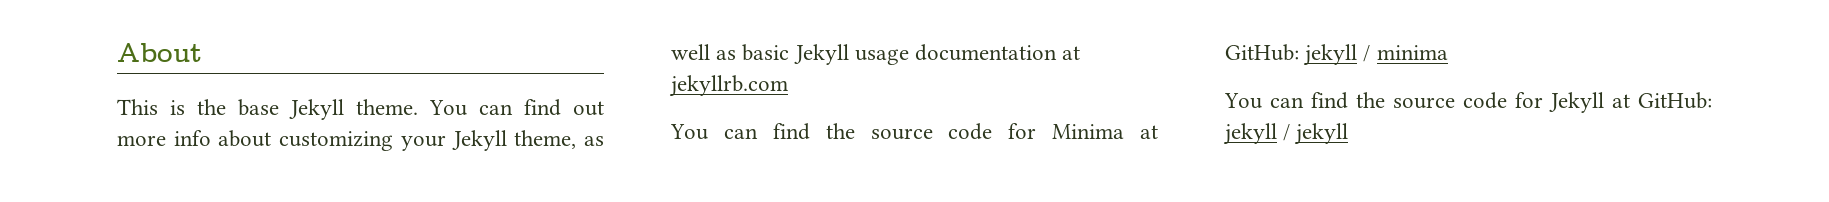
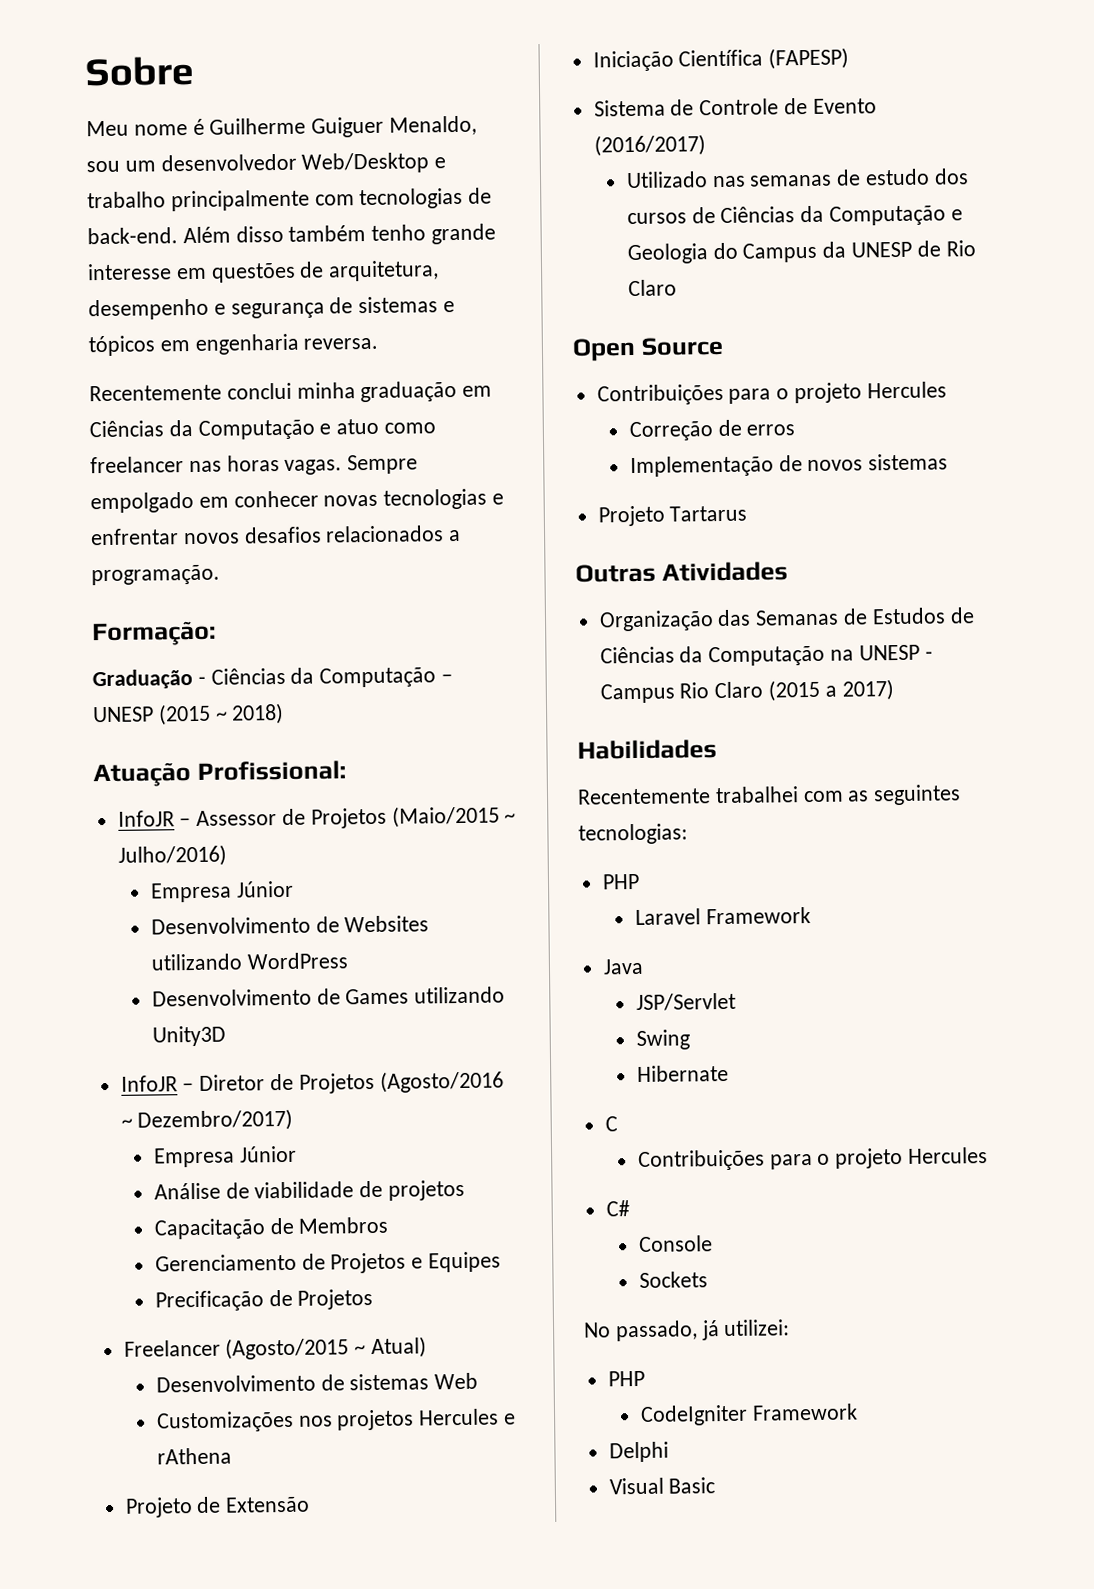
[117,43,202,62] [117,99,604,120] [117,130,604,151] [671,44,1081,65] [669,75,788,97] [670,123,1158,140] [1225,44,1448,66] [1224,92,1712,113] [1223,123,1349,145] About // This is the base Jekyll theme. You can find out more info about customizing your Jekyll theme, as well as basic Jekyll usage documentation at jekyllrb.com // You can find the source code for Minima at GitHub: jekyll / minima // You can find the source code for Jekyll at GitHub: jekyll / jekyll -> [85,55,194,87] [86,115,478,138] [86,152,447,174] [87,187,493,212] [87,223,497,245] [87,260,440,283] [88,296,456,321] [88,333,379,357] [89,380,493,403] [89,418,437,440] [90,454,419,475] [90,488,505,514] [90,525,462,546] [91,564,220,586] [92,620,216,647] [92,667,454,690] [92,702,285,726] [93,760,346,788] [117,805,517,829] [117,844,227,867] [149,880,294,903] [150,915,430,935] [150,952,348,971] [151,986,506,1007] [151,1025,226,1047] [120,1070,504,1094] [120,1108,294,1132] [152,1145,297,1168] [153,1179,465,1201] [153,1216,389,1240] [154,1251,501,1274] [154,1288,374,1312] [123,1336,428,1360] [155,1372,479,1393] [155,1408,516,1433] [156,1447,232,1465] [124,1496,311,1518] [592,47,850,72] [593,97,877,117] [593,134,706,157] [625,168,969,189] [626,205,963,226] [626,240,976,265] [627,279,677,297] [572,336,724,362] [596,381,947,406] [628,419,796,442] [629,453,949,478] [597,505,748,527] [575,561,788,583] [598,607,975,632] [599,644,933,667] [599,679,894,704] [577,739,717,760] [577,784,962,806] [578,823,688,845] [601,873,640,890] [634,907,811,926] [602,958,644,975] [635,992,736,1012] [635,1029,690,1051] [636,1064,729,1083] [604,1116,618,1132] [637,1147,988,1172] [605,1200,630,1217] [638,1235,713,1252] [638,1271,708,1288] [583,1319,791,1342] [607,1370,645,1387] [639,1403,858,1426] [608,1441,669,1463] [608,1477,716,1495] Sobre // Meu nome é Guilherme Guiguer Menaldo, sou um desenvolvedor Web/Desktop e trabalho principalmente com tecnologias de back-end. Além disso também tenho grande interesse em questões de arquitetura, desempenho e segurança de sistemas e tópicos em engenharia reversa. // Recentemente conclui minha graduação em Ciências da Computação e atuo como freelancer nas horas vagas. Sempre empolgado em conhecer novas tecnologias e enfrentar novos desafios relacionados a programação. // Formação: // Graduação - Ciências da Computação – UNESP (2015 ~ 2018) // Atuação Profissional: // InfoJR – Assessor de Projetos (Maio/2015 ~ Julho/2016) // Empresa Júnior // Desenvolvimento de Websites utilizando WordPress // Desenvolvimento de Games utilizando Unity3D // InfoJR – Diretor de Projetos (Agosto/2016 ~ Dezembro/2017) // Empresa Júnior // Análise de viabilidade de projetos // Capacitação de Membros // Gerenciamento de Projetos e Equipes // Precificação de Projetos // Freelancer (Agosto/2015 ~ Atual) // Desenvolvimento de sistemas Web // Customizações nos projetos Hercules e rAthena // Projeto de Extensão // Iniciação Científica (FAPESP) // Sistema de Controle de Evento (2016/2017) // Utilizado nas semanas de estudo dos cursos de Ciências da Computação e Geologia do Campus da UNESP de Rio Claro // Open Source // Contribuições para o projeto Hercules // Correção de erros // Implementação de novos sistemas // Projeto Tartarus // Outras Atividades // Organização das Semanas de Estudos de Ciências da Computação na UNESP - Campus Rio Claro (2015 a 2017) // Habilidades // Recentemente trabalhei com as seguintes tecnologias: // PHP // Laravel Framework // Java // JSP/Servlet // Swing // Hibernate // C // Contribuições para o projeto Hercules // C# // Console // Sockets // No passado, já utilizei: // PHP // CodeIgniter Framework // Delphi // Visual Basic

